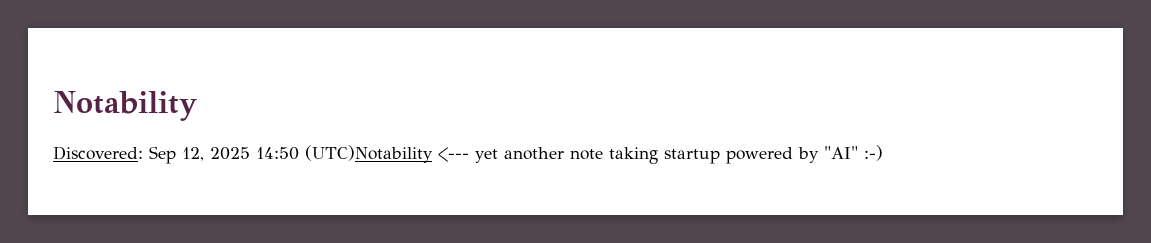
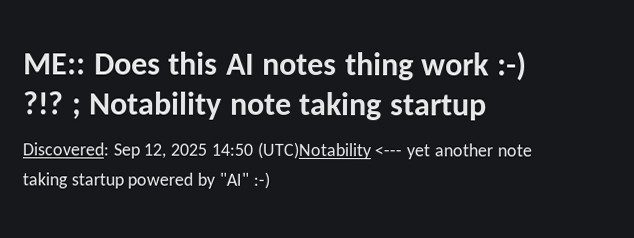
[53,91,197,121] Notability -> [23,51,527,81] [23,91,487,121] ME:: Does this AI notes thing work :-) ?!? ; Notability note taking startup

